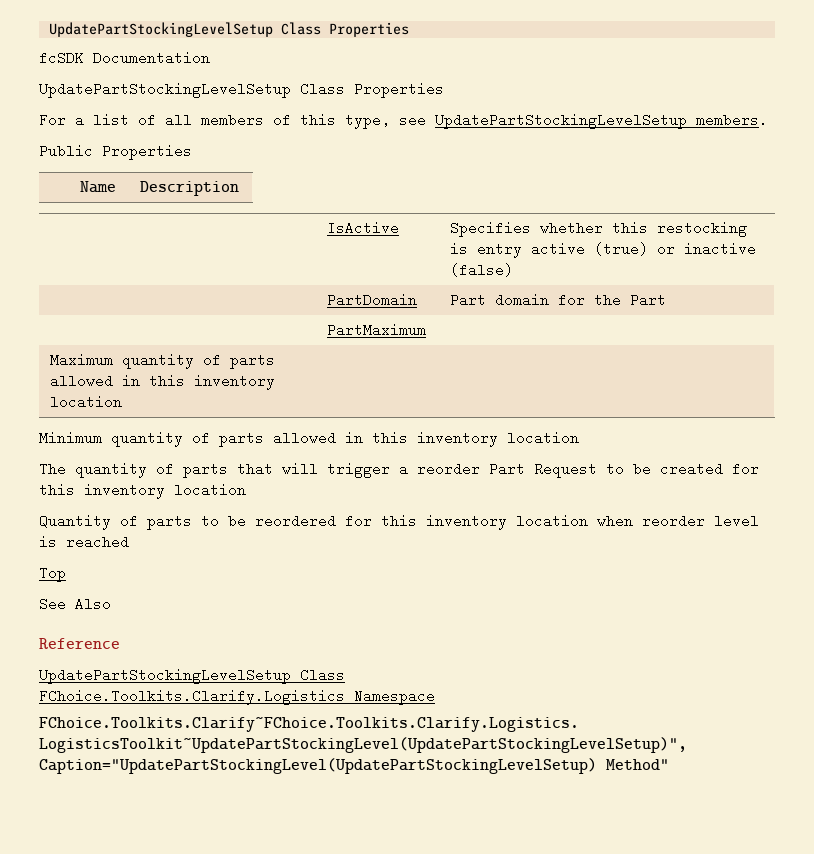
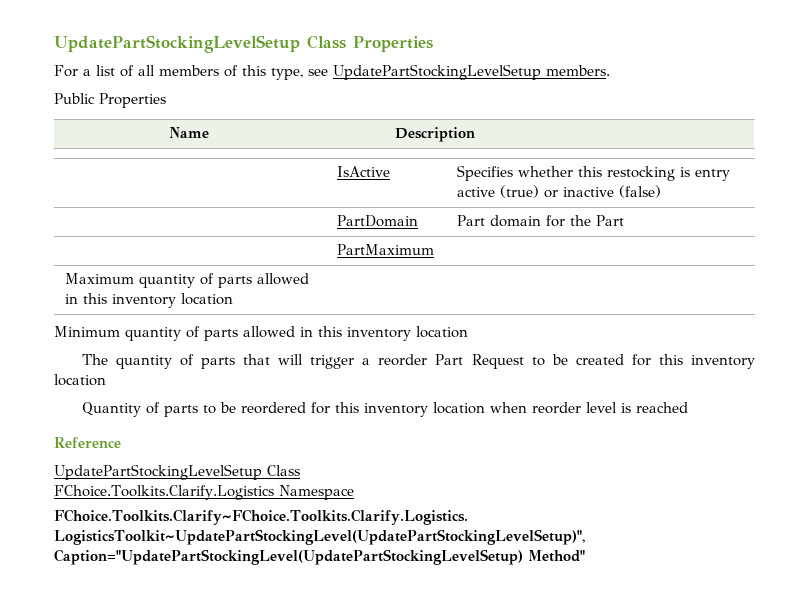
[48,22,409,37] [39,51,210,65] [39,82,444,98] UpdatePartStockingLevelSetup Class Properties // fcSDK Documentation // UpdatePartStockingLevelSetup Class Properties -> [54,35,433,53] UpdatePartStockingLevelSetup Class Properties
[39,566,66,582] [39,597,111,611] // Top // See Also -> (688, 407) none

